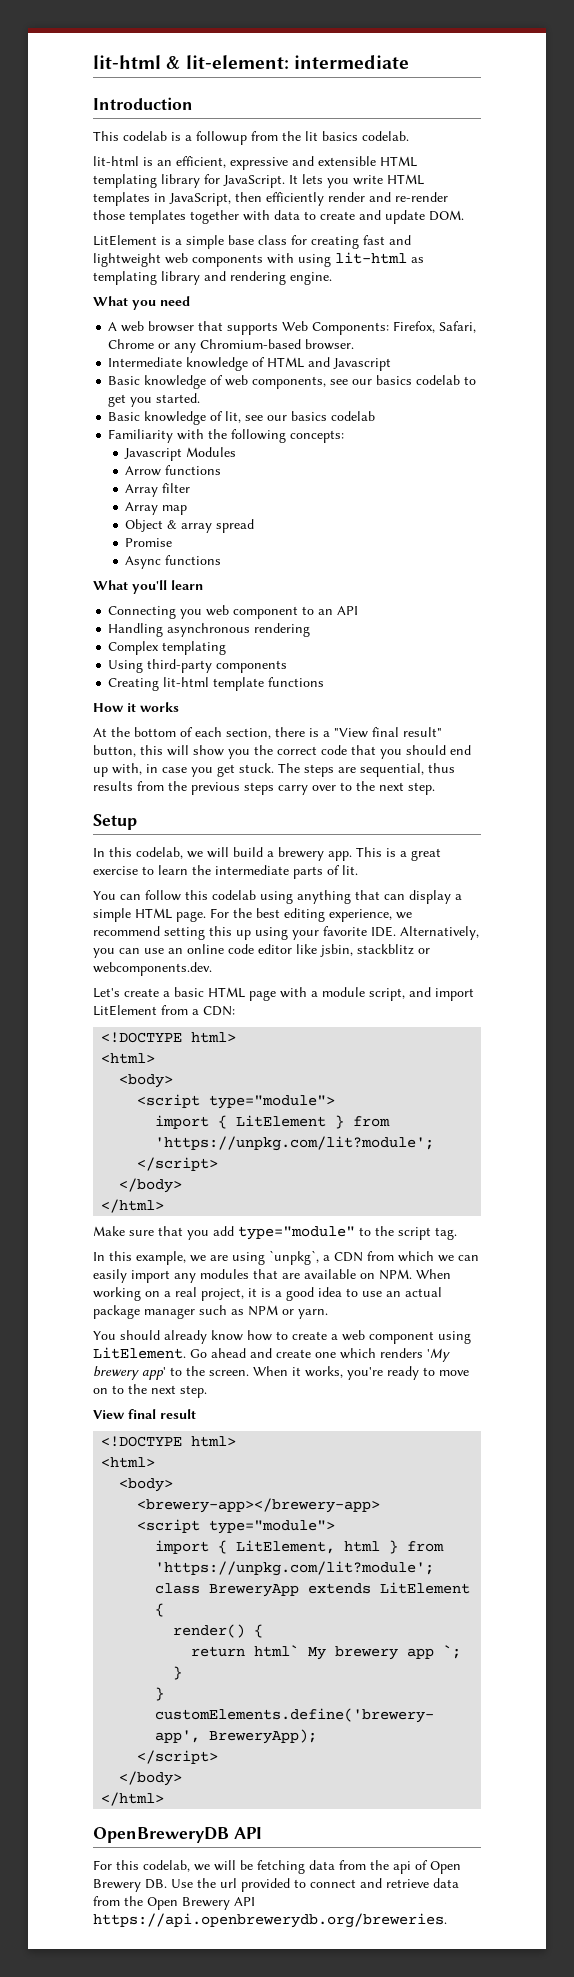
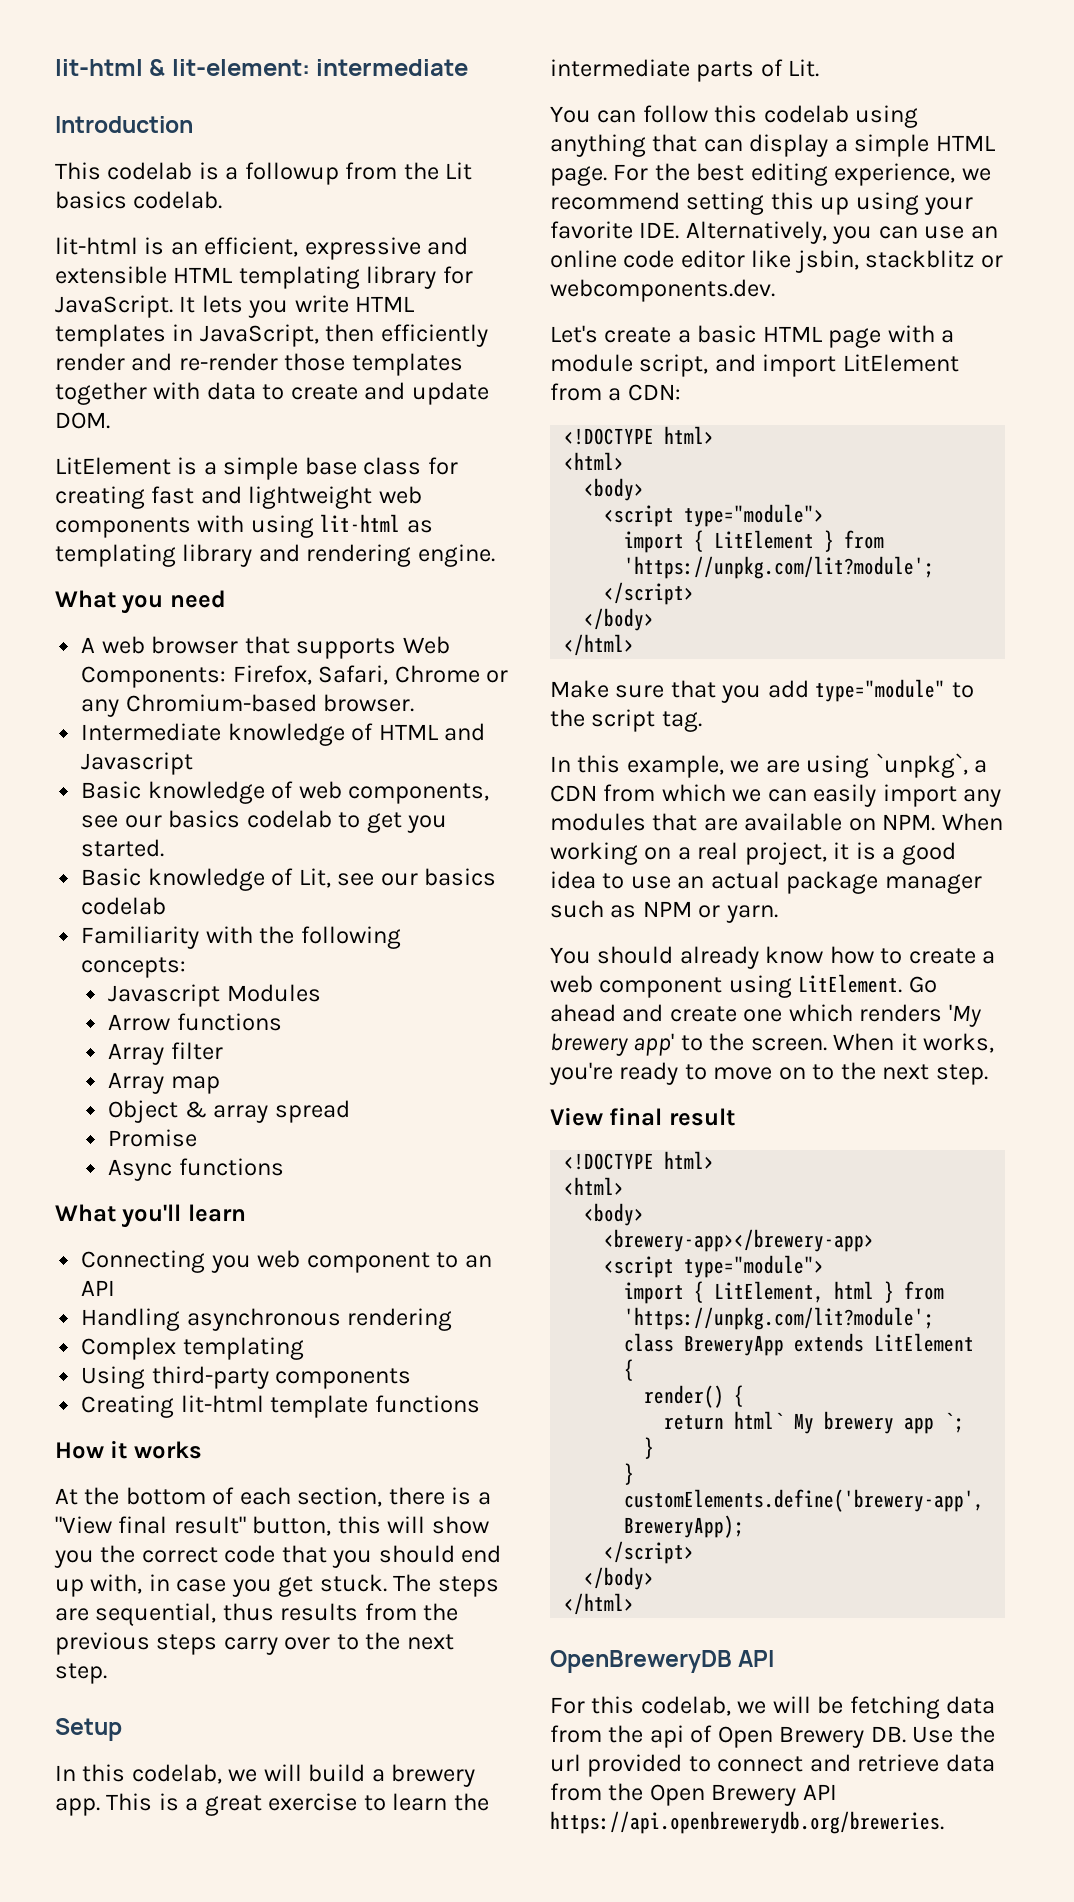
[305,131,318,141] lit -> [445,162,473,180] Lit
[225,411,242,423] lit, -> [298,868,331,888] Lit,
[342,865,358,875] lit. -> [788,59,820,77] Lit.

